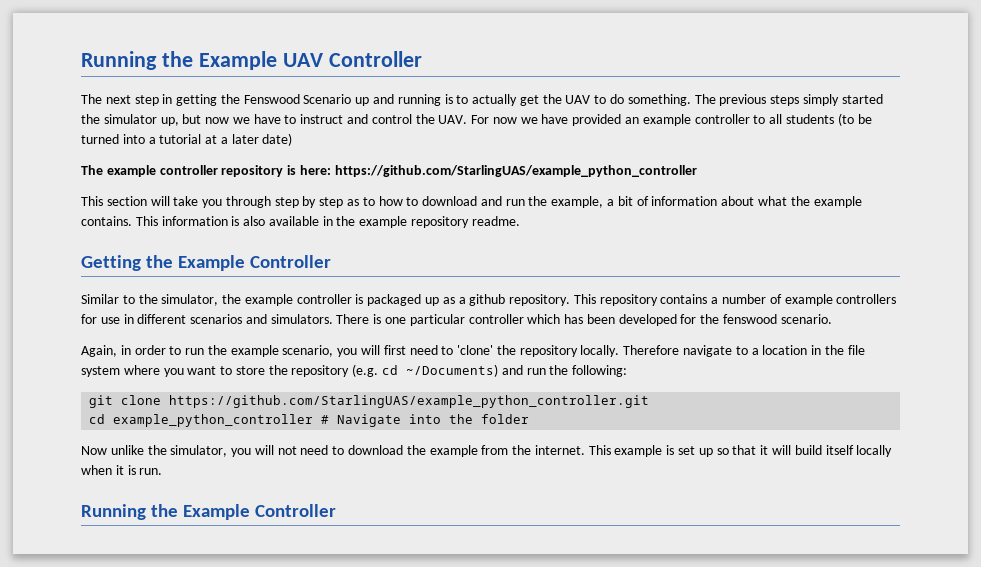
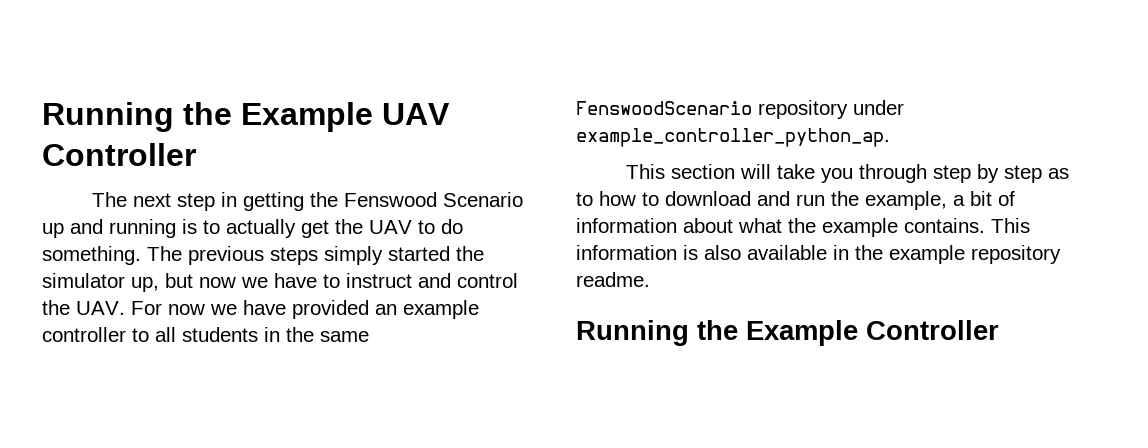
[837,113,872,126] [81,133,293,146] [81,165,697,177] (to be turned into a tutorial at a later date) // The example controller repository is here: https://github.com/StarlingUAS/example_python_controller -> [264,327,369,342] [576,100,904,119] [576,128,890,147] in the same FenswoodScenario repository under example_controller_python_ap.
[81,255,332,271] [81,294,897,306] [81,314,832,326] [81,345,865,357] [81,364,628,377] [89,395,650,408] [89,414,530,427] [81,445,893,457] [81,465,163,475] // Getting the Example Controller // Similar to the simulator, the example controller is packaged up as a github repository. This repository contains a number of example controllers for use in different scenarios and simulators. There is one particular controller which has been developed for the fenswood scenario. // Again, in order to run the example scenario, you will first need to 'clone' the repository locally. Therefore navigate to a location in the file system where you want to store the repository (e.g. cd ~/Documents) and run the following: // git clone https://github.com/StarlingUAS/example_python_controller.git // cd example_python_controller # Navigate into the folder // Now unlike the simulator, you will not need to download the example from the internet. This example is set up so that it will build itself locally when it is run. -> (650, 279) none

